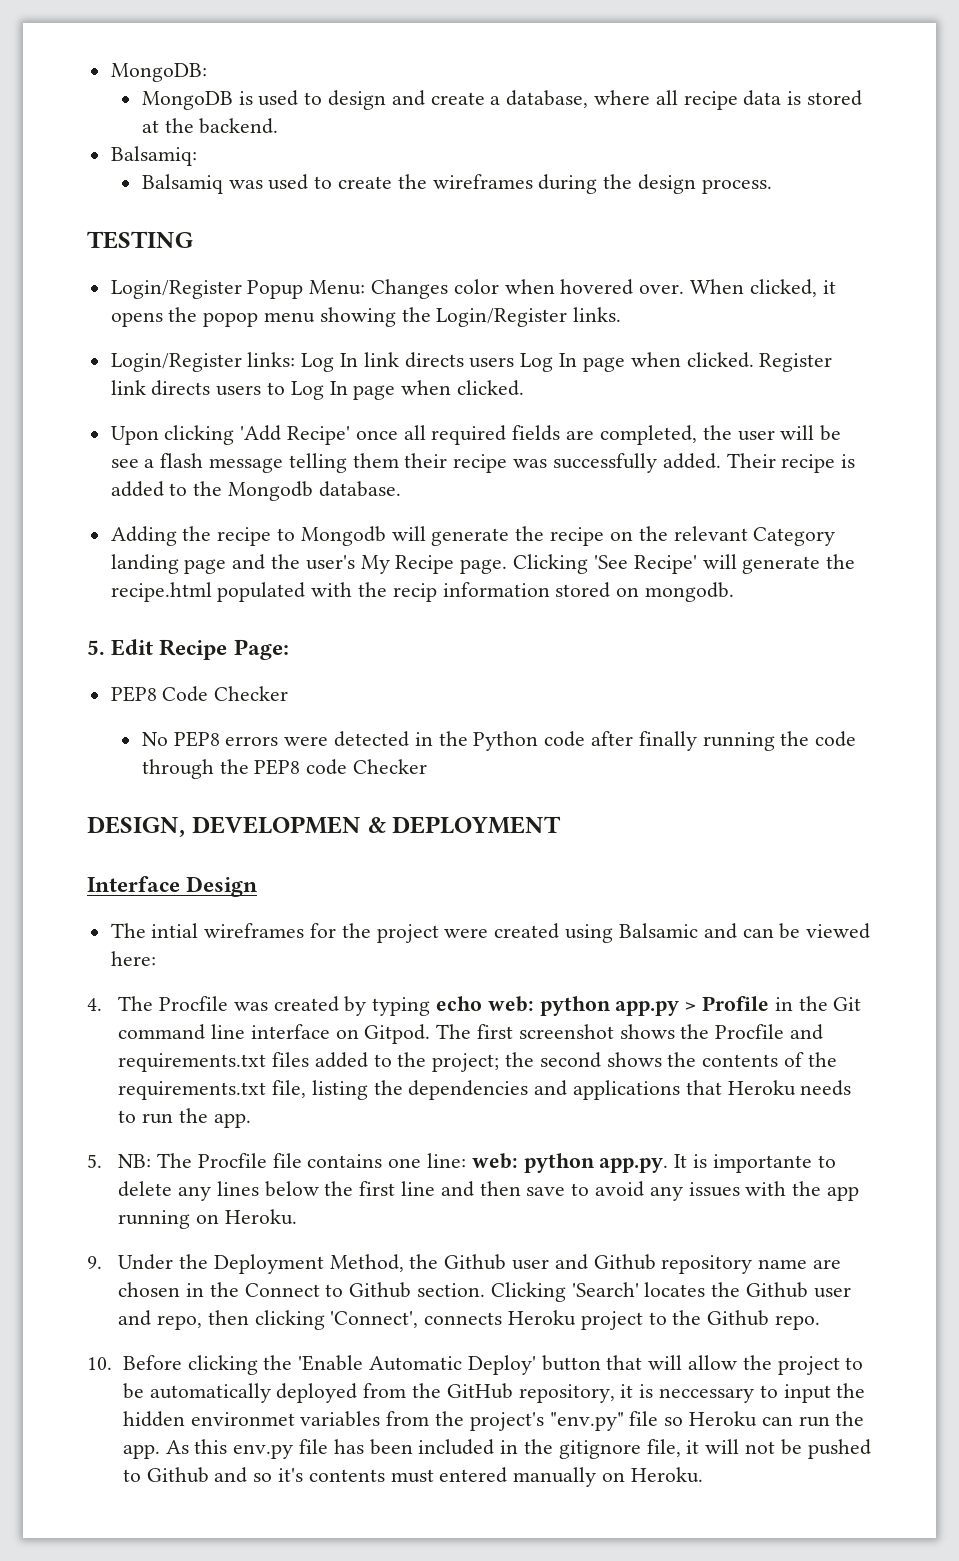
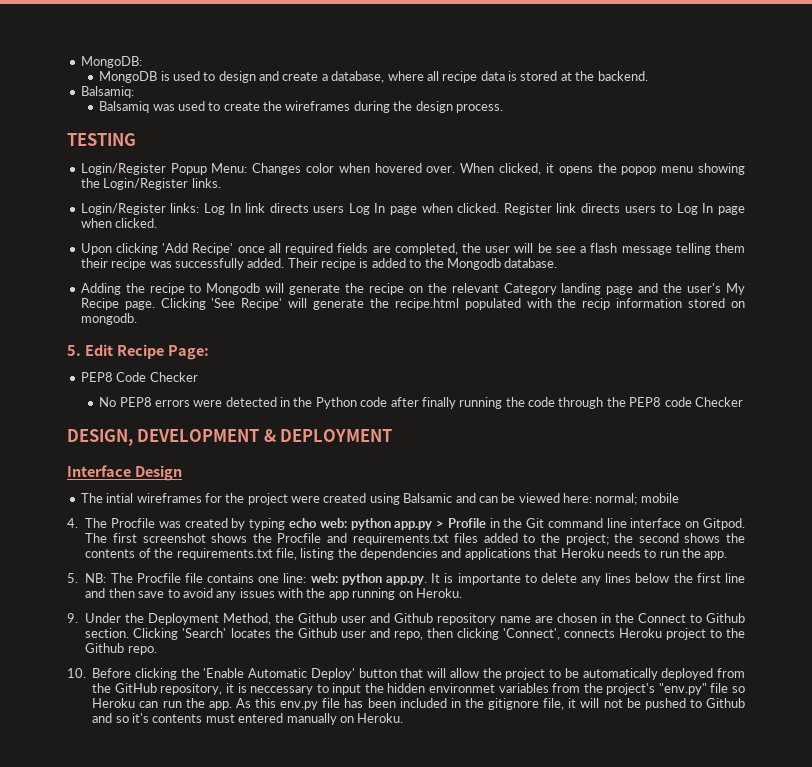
[191,816,361,834] DEVELOPMEN -> [137,429,260,442] DEVELOPMENT
(156, 958) none -> [595,493,679,505] normal; mobile

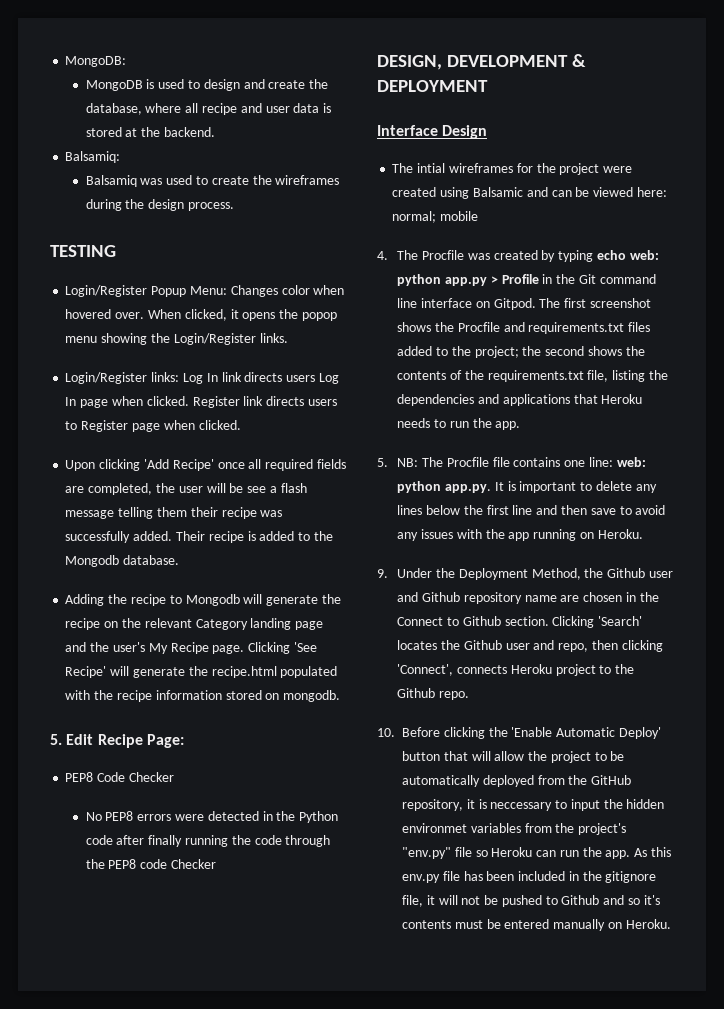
[321,74,328,81] a -> [309,79,329,89] the
(478, 77) none -> [240,103,290,113] and user
[676,203,714,215] Log In -> [81,420,129,432] Register
[582,298,611,310] recip -> [116,690,152,702] recipe
[457,573,521,585] importante -> [519,481,577,493] important
(235, 718) none -> [486,919,501,929] be

